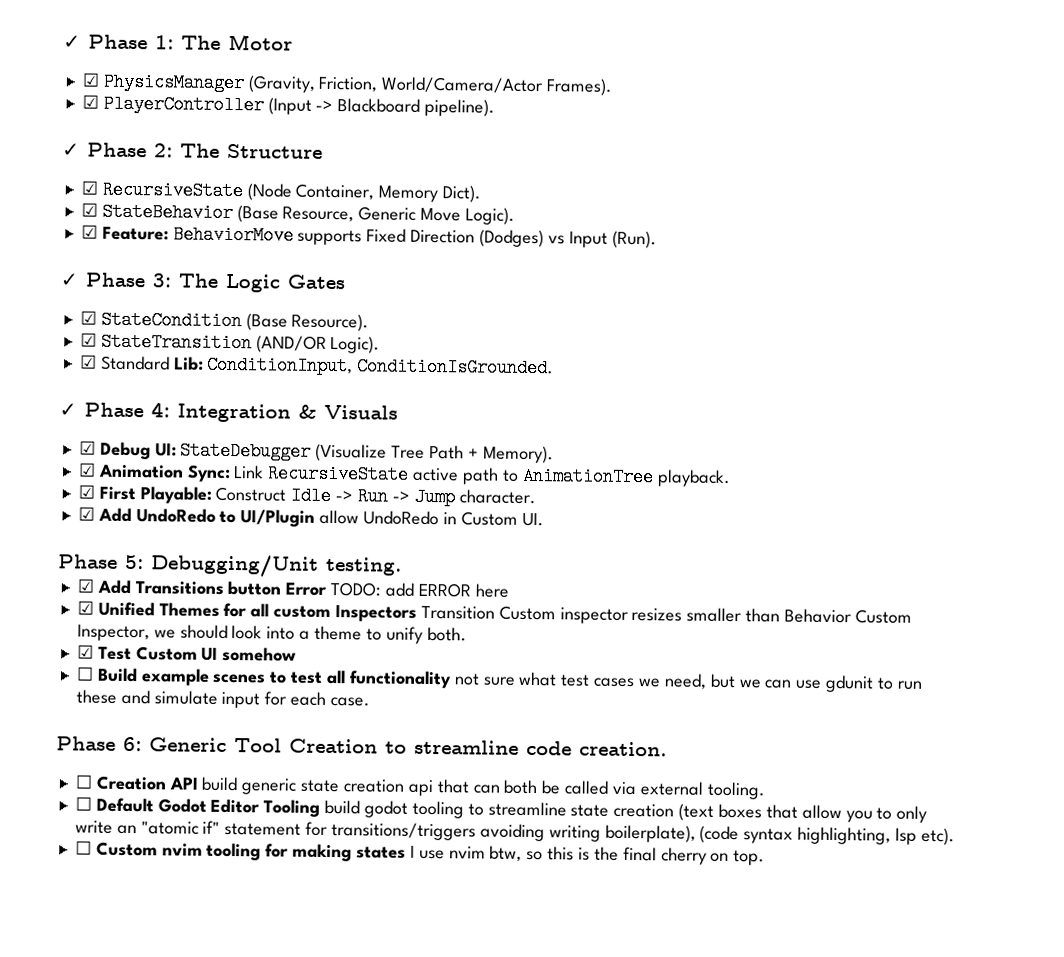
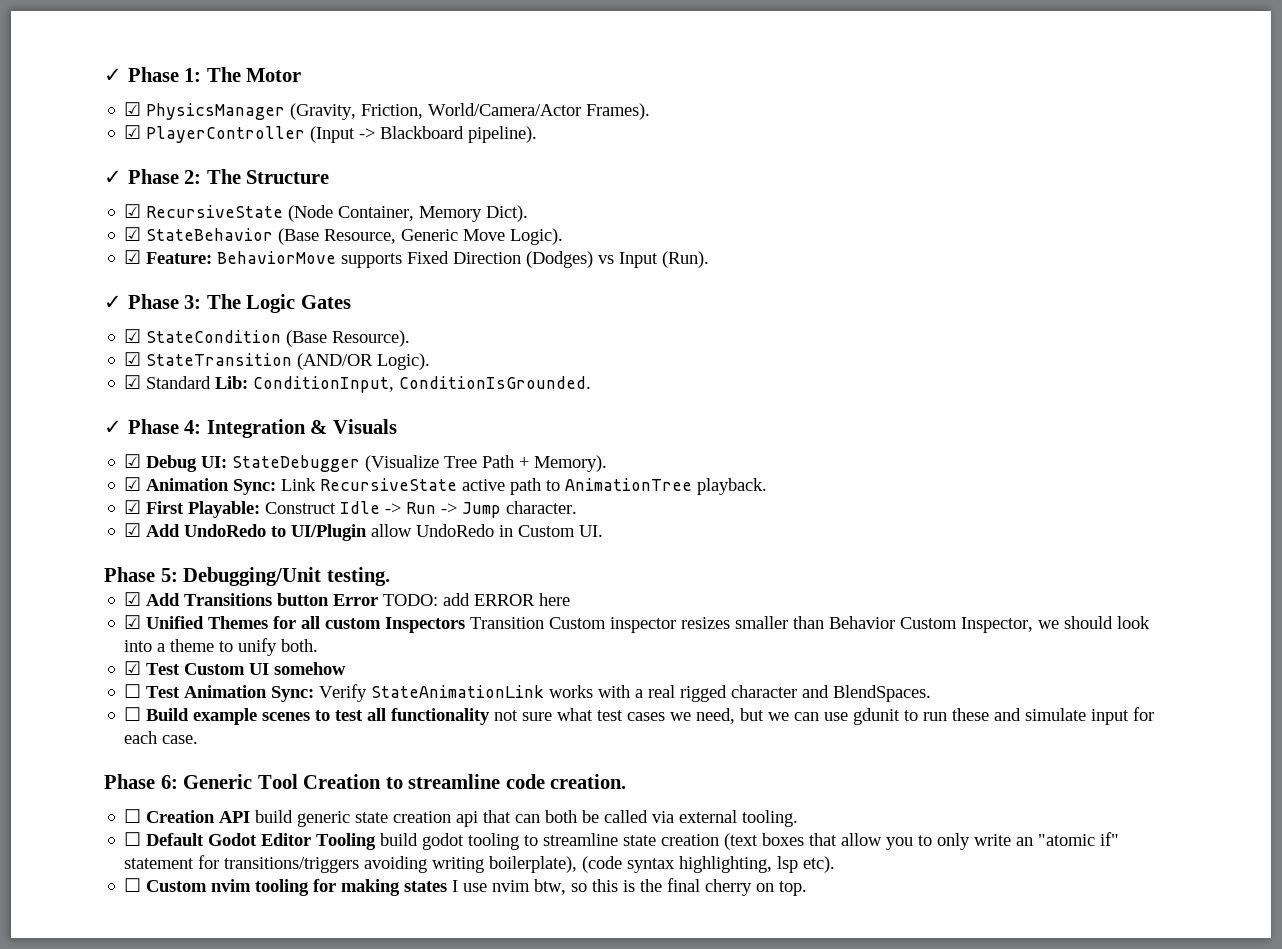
(298, 654) none -> [124,684,932,702] // ☐ Test Animation Sync: Verify StateAnimationLink works with a real rigged character and BlendSpaces.

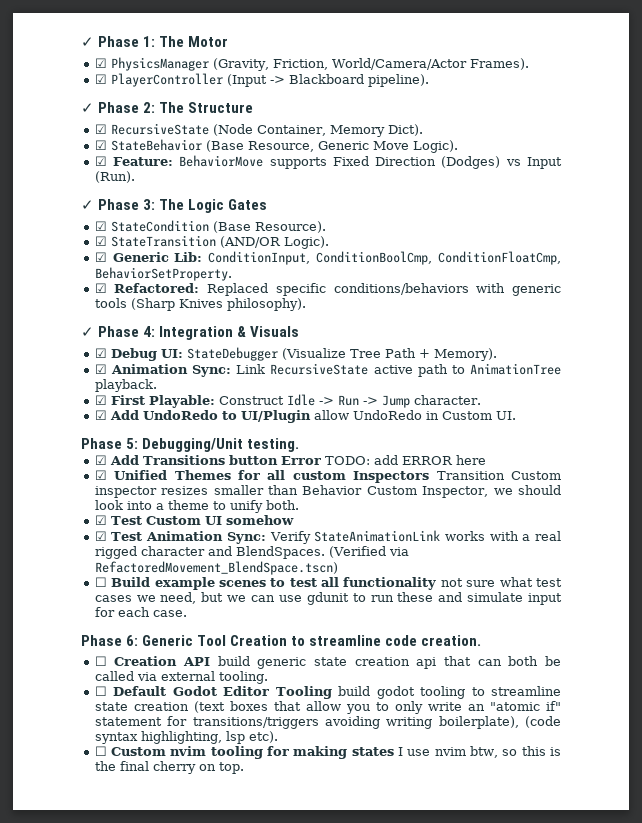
[146,376,212,389] Standard -> [112,252,169,262] Generic
[399,376,592,389] ConditionIsGrounded. -> [316,251,561,265] [94,267,232,281] [94,283,561,296] [94,298,306,311] ConditionBoolCmp, ConditionFloatCmp, BehaviorSetProperty. // ☑ Refactored: Replaced specific conditions/behaviors with generic tools (Sharp Knives philosophy).
[124,684,142,698] ☐ -> [94,531,107,541] ☑
(932, 693) none -> [328,546,409,558] [94,561,338,575] (Verified via RefactoredMovement_BlendSpace.tscn)

